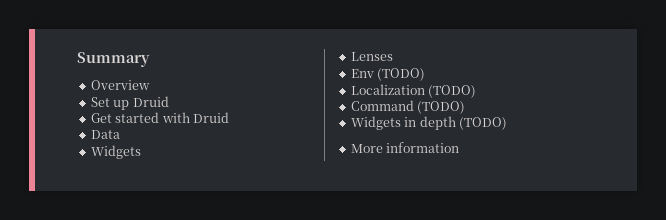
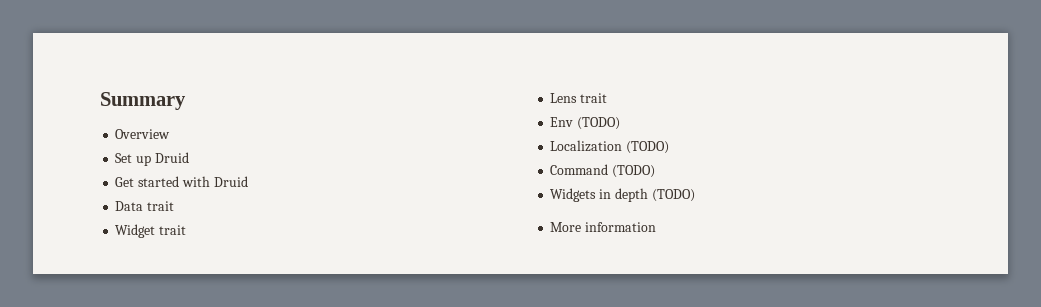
[90,145,141,159] [350,52,393,61] // Widgets // Lenses -> [147,201,175,211] [115,224,187,238] [550,93,608,103] trait // Widget trait // Lens trait

